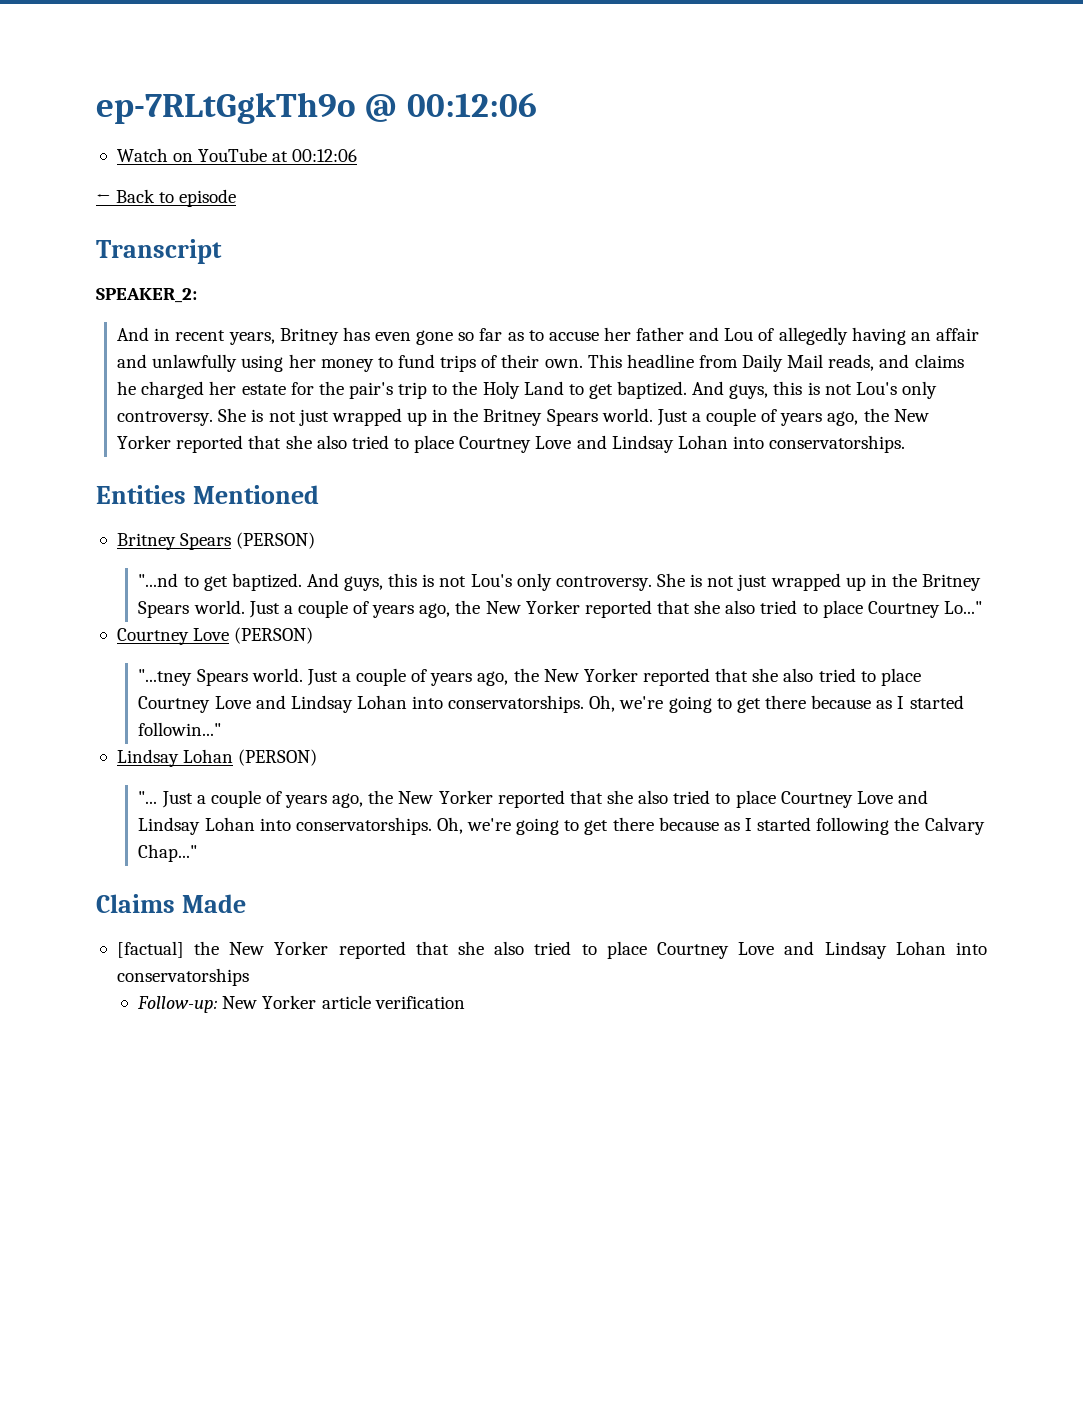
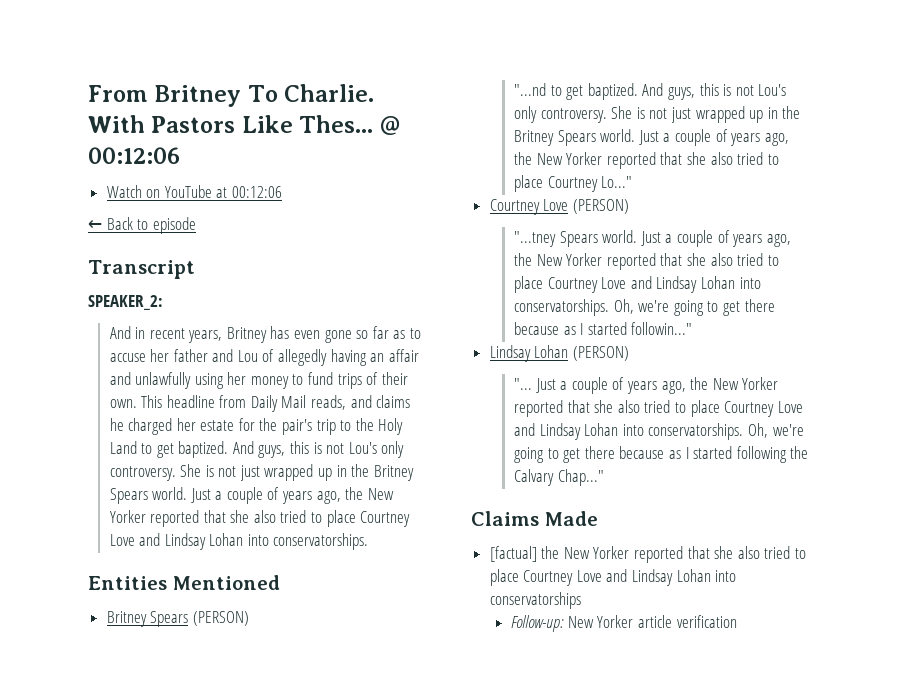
[96,92,356,124] ep-7RLtGgkTh9o -> [88,84,375,107] [88,115,374,133] From Britney To Charlie. With Pastors Like Thes...

